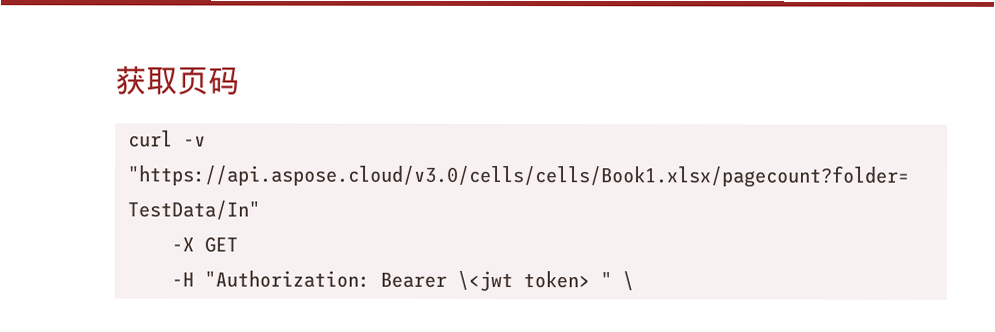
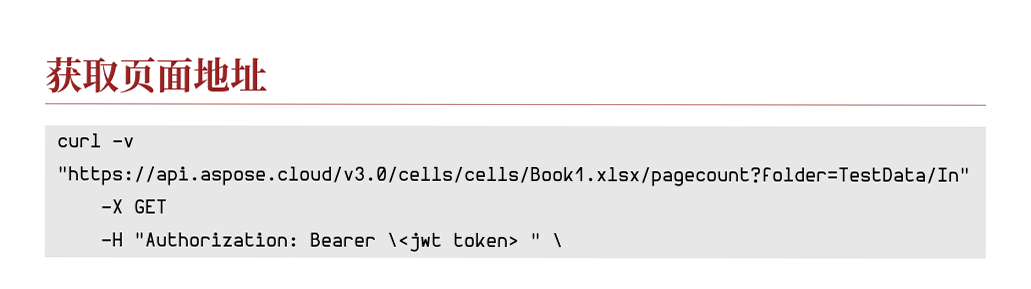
[208,67,240,95] 码 -> [156,56,268,94] 面地址

